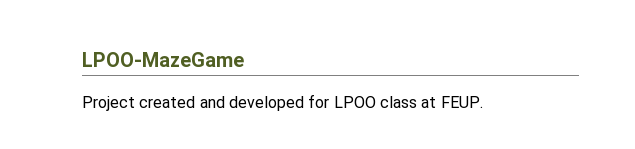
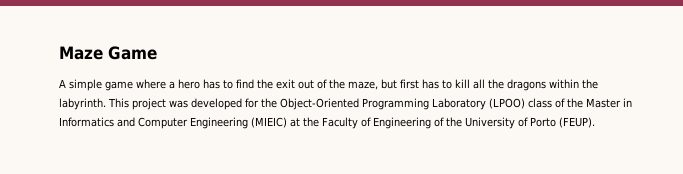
[82,52,244,67] [82,94,483,111] LPOO-MazeGame // Project created and developed for LPOO class at FEUP. -> [59,46,157,60] [59,79,598,91] [59,98,632,110] [59,117,595,129] Maze Game // A simple game where a hero has to find the exit out of the maze, but first has to kill all the dragons within the labyrinth. This project was developed for the Object-Oriented Programming Laboratory (LPOO) class of the Master in Informatics and Computer Engineering (MIEIC) at the Faculty of Engineering of the University of Porto (FEUP).

